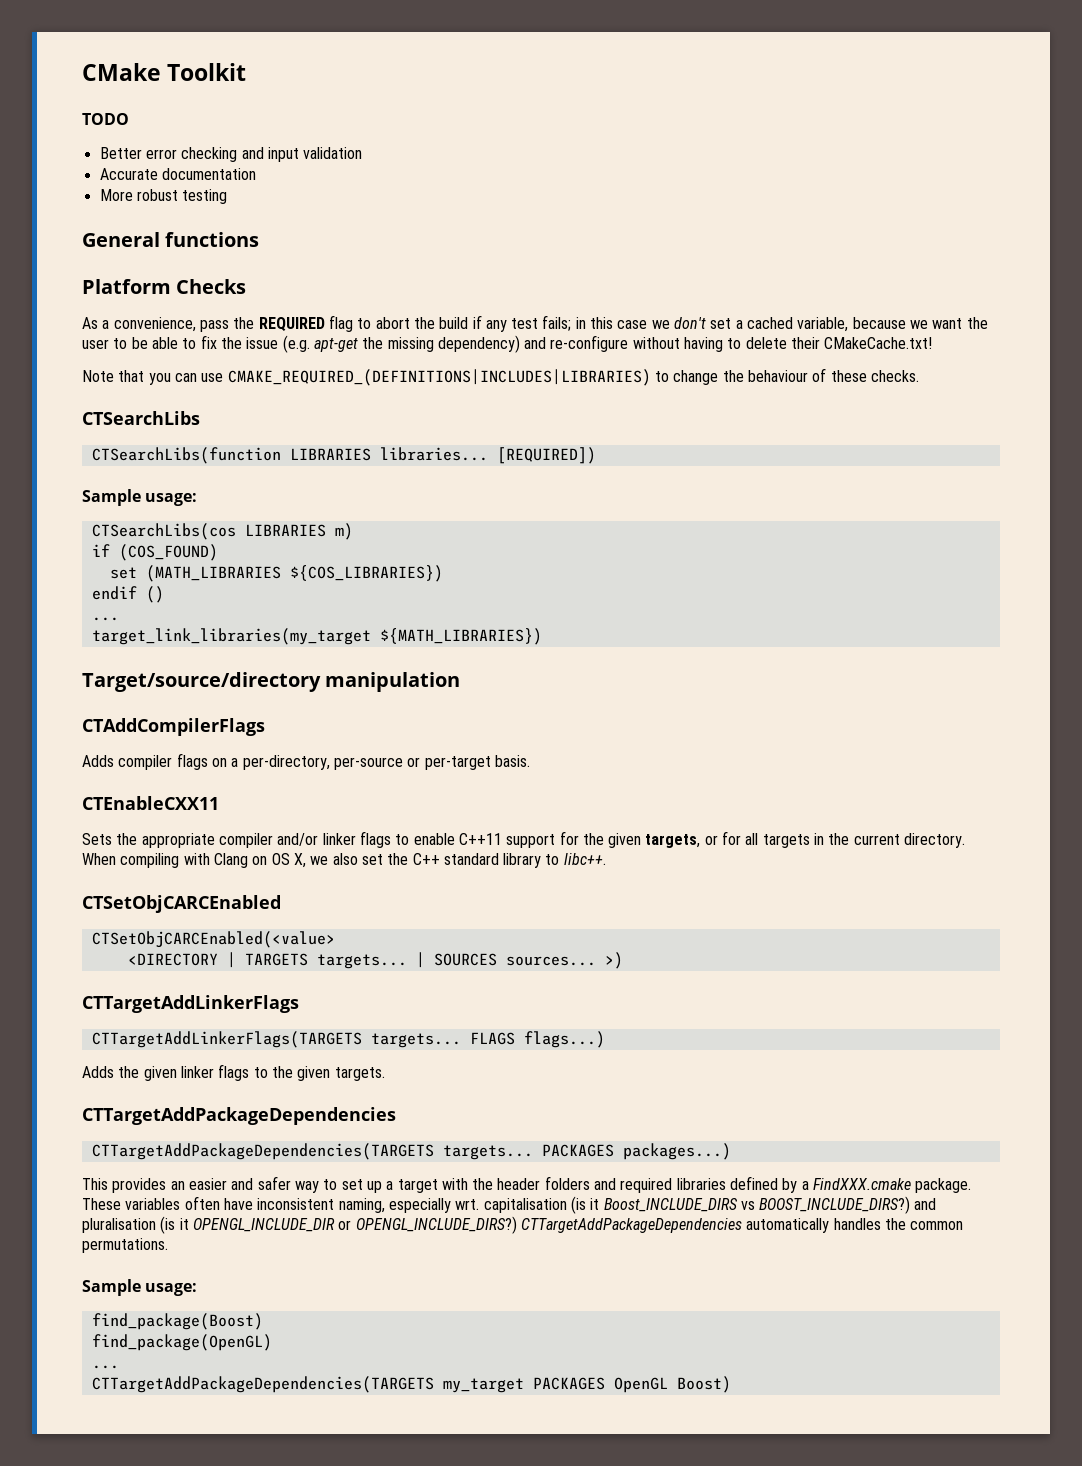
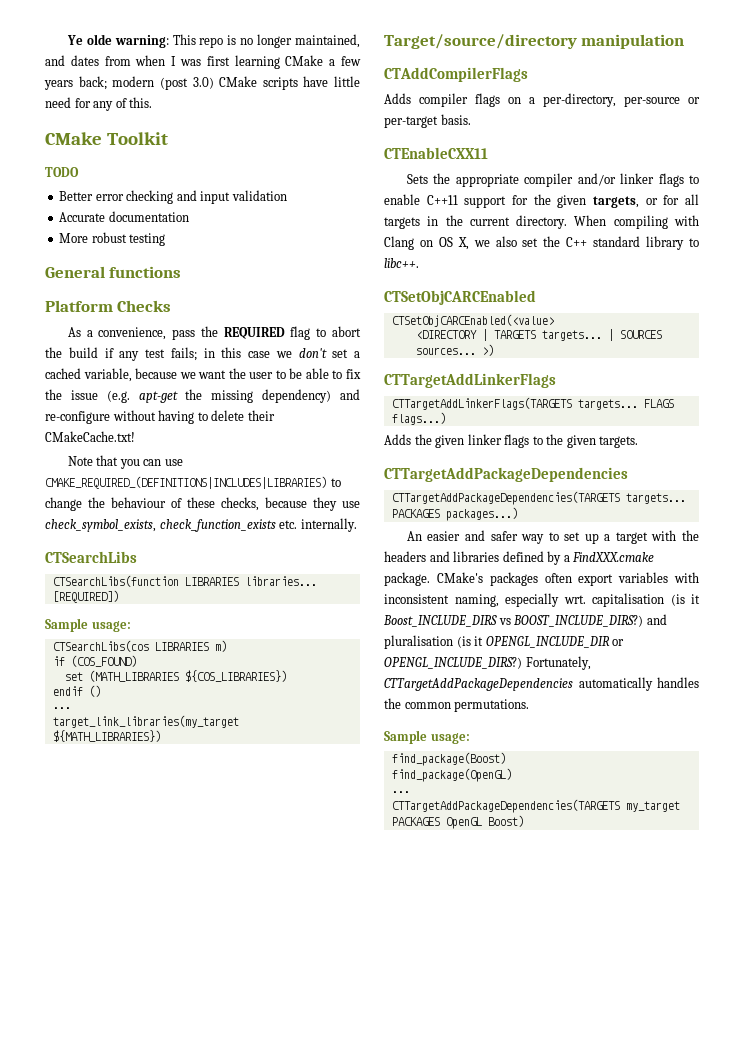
(82, 72) none -> [66,34,360,48] [45,55,362,69] [44,76,360,90] [45,97,153,111] Ye olde warning: This repo is no longer maintained, and dates from when I was first learning CMake a few years back; modern (post 3.0) CMake scripts have little need for any of this. //
[870,370,919,382] checks. -> [221,497,360,511] [45,518,357,532] checks, because they use check_symbol_exists, check_function_exists etc. internally.
[82,1178,185,1193] This provides an -> [406,531,422,541] An
[497,1176,673,1193] header folders and required -> [384,551,450,562] headers and
[82,1196,253,1210] These variables often have -> [436,572,699,586] CMake's packages often export variables with
(517, 1225) none -> [525,656,591,670] Fortunately,

